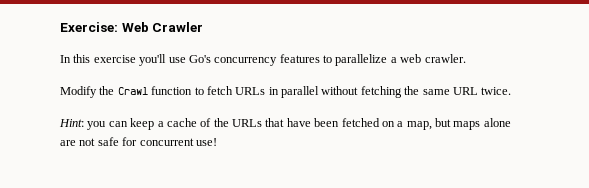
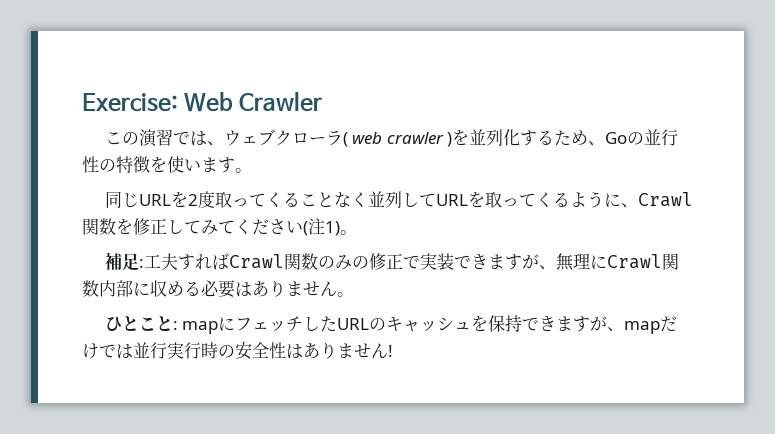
[60,54,466,66] [60,86,512,98] [59,118,511,130] [60,137,217,146] In this exercise you'll use Go's concurrency features to parallelize a web crawler. // Modify the Crawl function to fetch URLs in parallel without fetching the same URL twice. // Hint: you can keep a cache of the URLs that have been fetched on a map, but maps alone are not safe for concurrent use! -> [104,129,679,147] [82,155,252,174] [104,191,693,208] [82,218,357,236] [104,252,679,271] [82,280,354,298] [104,315,678,334] [82,342,393,360] この演習では、ウェブクローラ( web crawler )を並列化するため、Goの並行性の特徴を使います。 // 同じURLを2度取ってくることなく並列してURLを取ってくるように、Crawl関数を修正してみてください(注1)。 // 補足:工夫すればCrawl関数のみの修正で実装できますが、無理にCrawl関数内部に収める必要はありません。 // ひとこと: mapにフェッチしたURLのキャッシュを保持できますが、mapだけでは並行実行時の安全性はありません!

